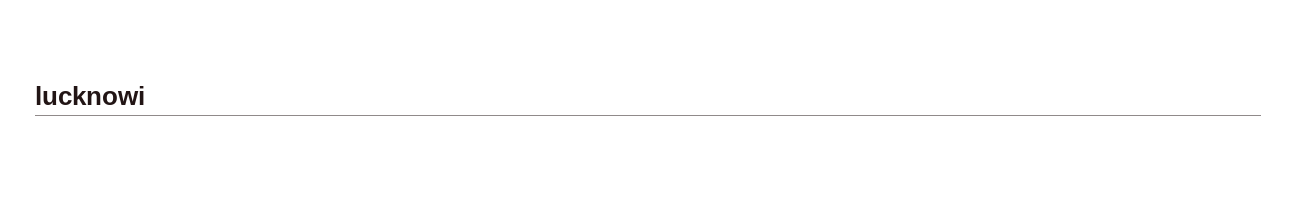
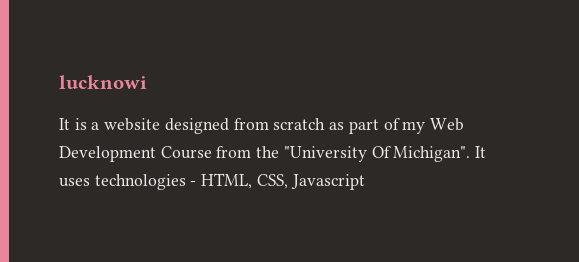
(145, 95) none -> [59,118,464,134] [59,146,487,162] [59,173,365,190] // It is a website designed from scratch as part of my Web Development Course from the "University Of Michigan". It uses technologies - HTML, CSS, Javascript

